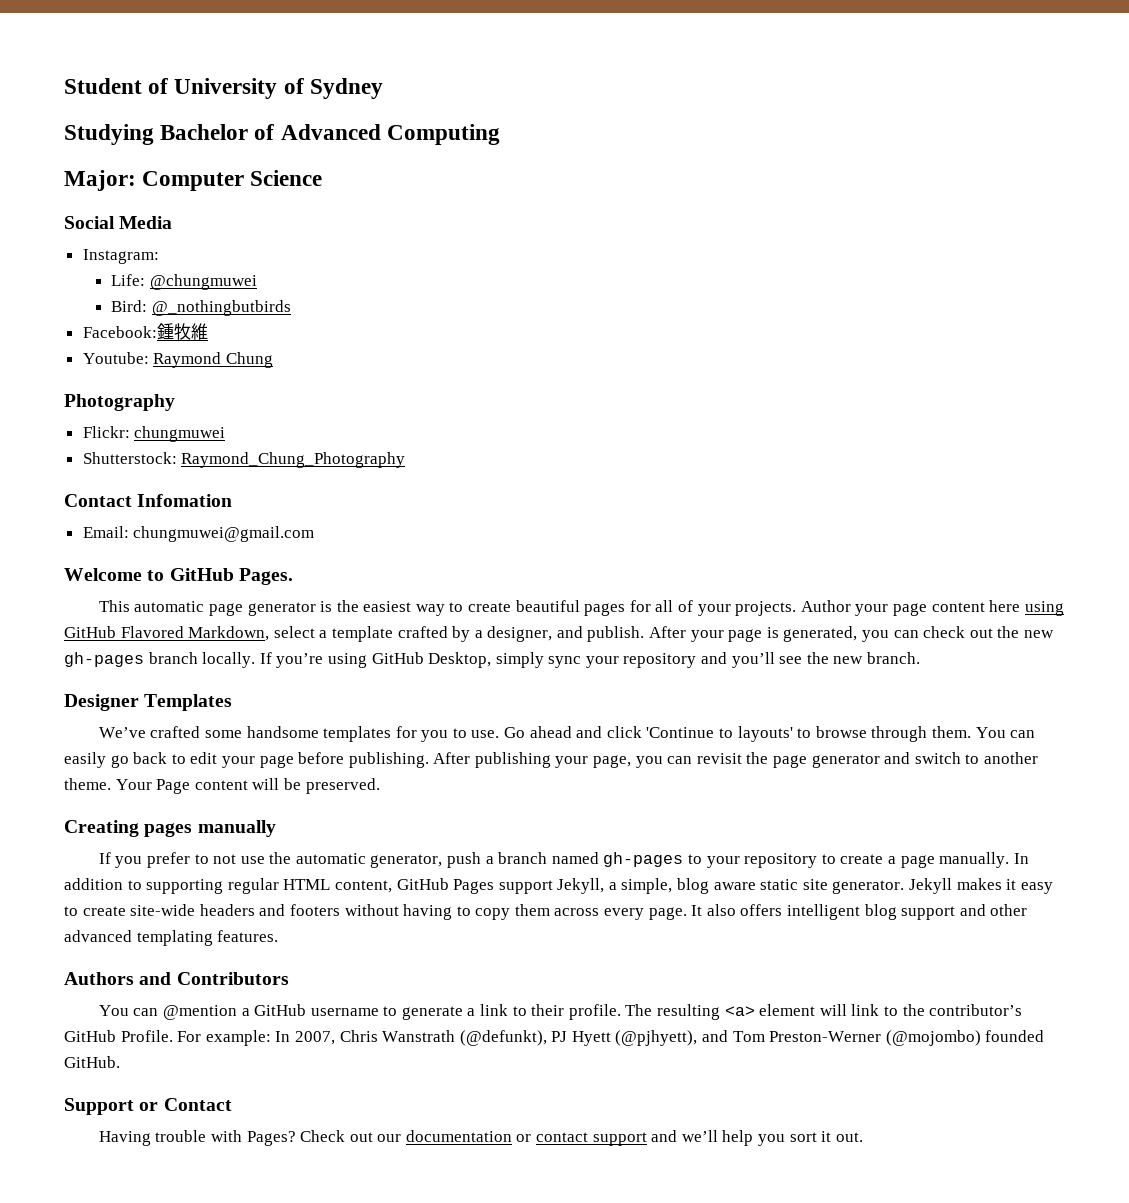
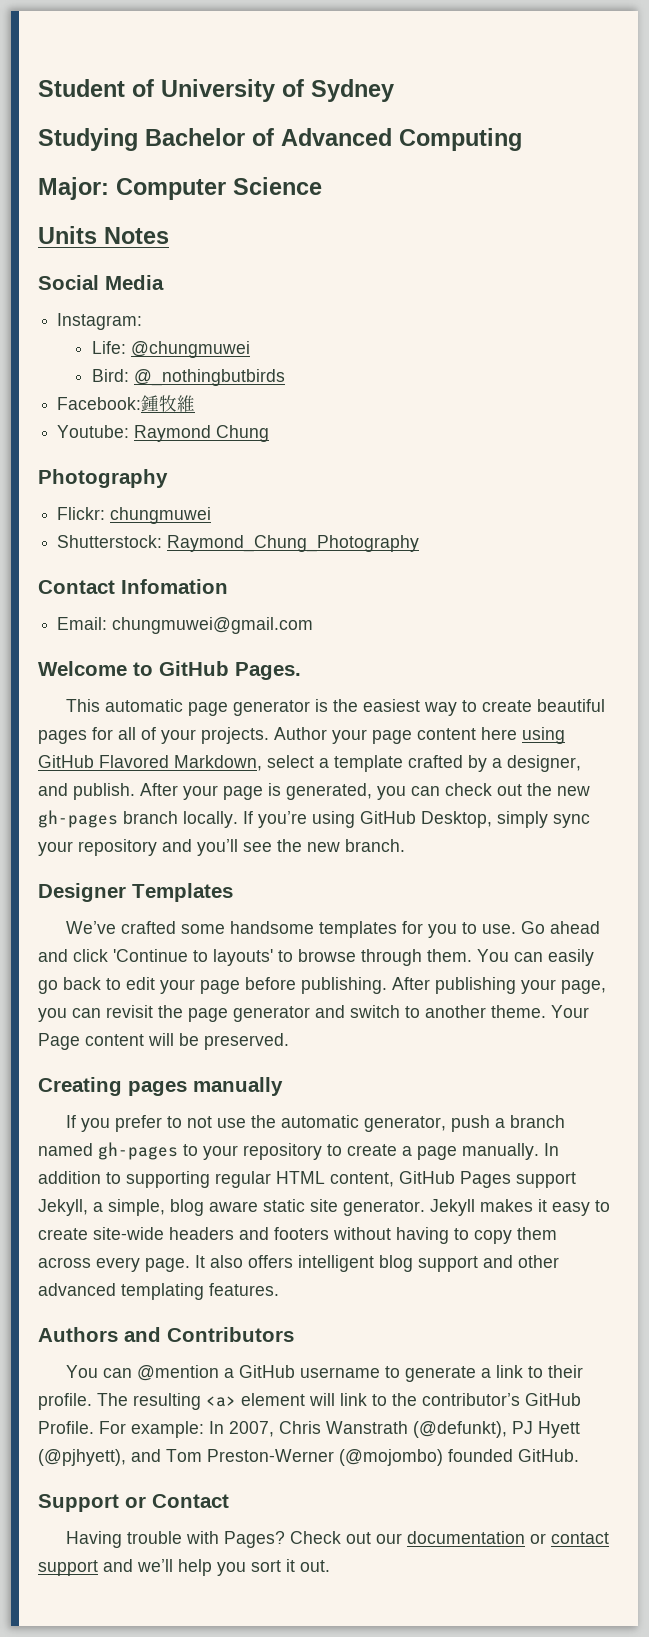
(323, 178) none -> [38,226,169,244] // Units Notes

